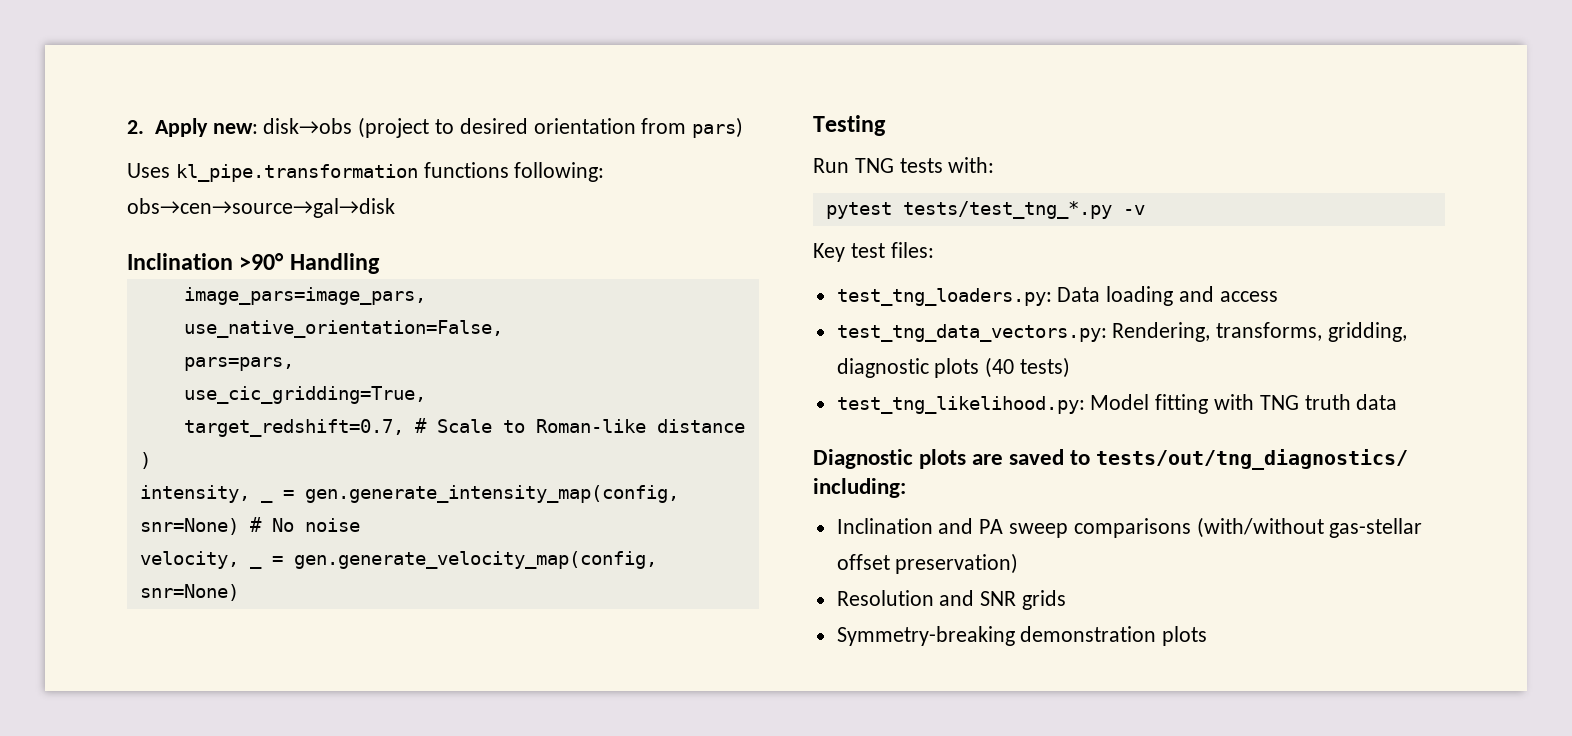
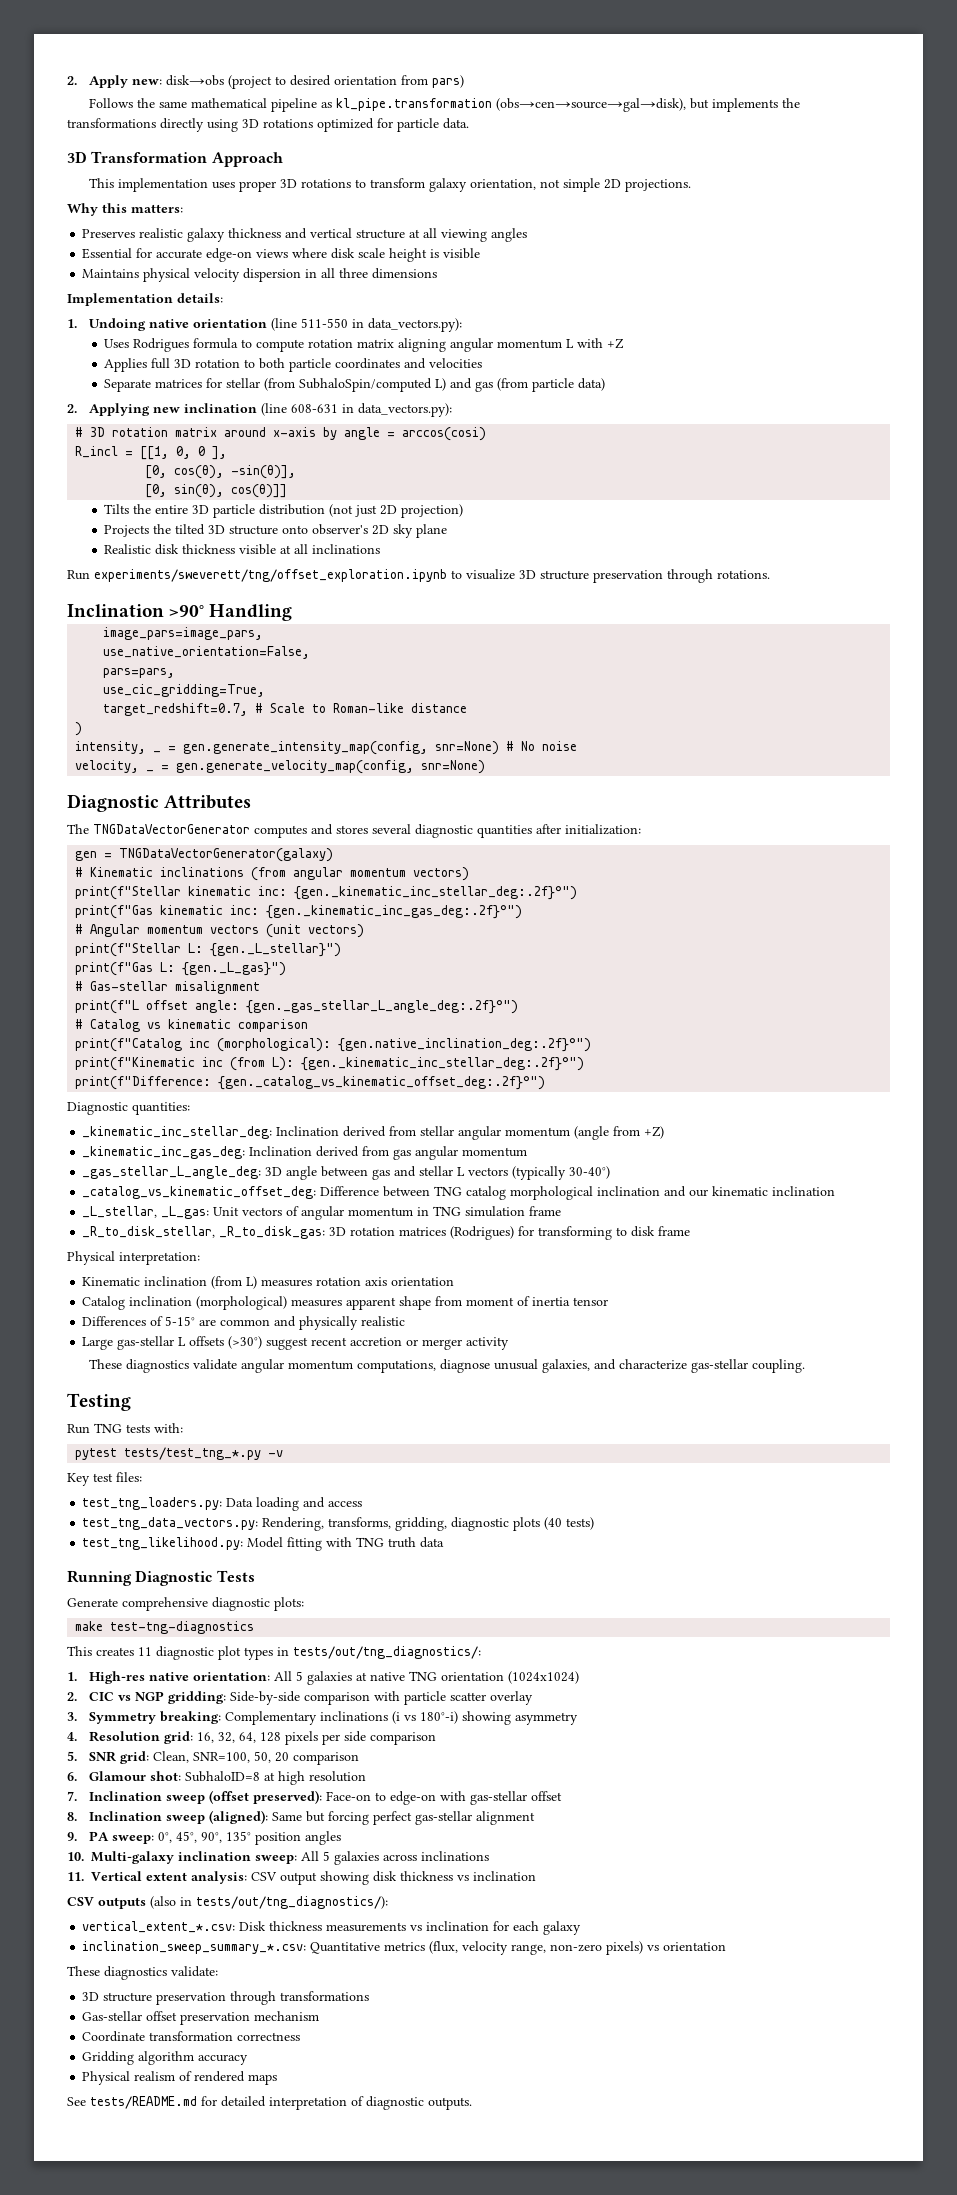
[127,162,605,182] [127,198,395,218] Uses kl_pipe.transformation functions following: obs→cen→source→gal→disk -> [88,98,800,112] [67,118,469,132] [67,151,283,167] [88,178,691,192] [67,203,183,216] [82,228,528,242] [82,248,481,262] [82,268,438,282] [67,293,223,306] [67,318,462,332] [104,338,625,352] [104,358,483,372] [104,378,606,392] [67,403,452,417] [75,427,487,441] [75,446,228,460] [145,465,297,479] [145,484,288,498] [104,504,464,518] [104,524,448,538] [104,544,381,555] [67,569,770,583] Follows the same mathematical pipeline as kl_pipe.transformation (obs→cen→source→gal→disk), but implements the transformations directly using 3D rotations optimized for particle data. // 3D Transformation Approach // This implementation uses proper 3D rotations to transform galaxy orientation, not simple 2D projections. // Why this matters: // Preserves realistic galaxy thickness and vertical structure at all viewing angles // Essential for accurate edge-on views where disk scale height is visible // Maintains physical velocity dispersion in all three dimensions // Implementation details: // 1. Undoing native orientation (line 511-550 in data_vectors.py): // Uses Rodrigues formula to compute rotation matrix aligning angular momentum L with +Z // Applies full 3D rotation to both particle coordinates and velocities // Separate matrices for stellar (from SubhaloSpin/computed L) and gas (from particle data) // 2. Applying new inclination (line 608-631 in data_vectors.py): // # 3D rotation matrix around x-axis by angle = arccos(cosi) // R_incl = [[1, 0, 0 ], // [0, cos(θ), -sin(θ)], // [0, sin(θ), cos(θ)]] // Tilts the entire 3D particle distribution (not just 2D projection) // Projects the tilted 3D structure onto observer's 2D sky plane // Realistic disk thickness visible at all inclinations // Run experiments/sweverett/tng/offset_exploration.ipynb to visualize 3D structure preservation through rotations.
(239, 592) none -> [67,794,252,812] [67,824,641,838] [75,848,334,862] [75,867,470,881] [75,886,578,900] [75,905,523,919] [75,924,365,938] [75,943,342,957] [75,962,287,976] [75,981,261,994] [75,1000,519,1014] [75,1019,309,1032] [75,1038,592,1052] [75,1057,585,1071] [75,1076,546,1090] [67,1102,190,1115] [82,1126,665,1140] [82,1146,528,1160] [82,1166,611,1180] [82,1186,836,1200] [82,1206,562,1220] [82,1226,691,1240] [67,1251,200,1265] [82,1276,455,1289] [82,1296,609,1310] [82,1316,406,1330] [82,1336,510,1350] [88,1359,805,1373] // Diagnostic Attributes // The TNGDataVectorGenerator computes and stores several diagnostic quantities after initialization: // gen = TNGDataVectorGenerator(galaxy) // # Kinematic inclinations (from angular momentum vectors) // print(f"Stellar kinematic inc: {gen._kinematic_inc_stellar_deg:.2f}°") // print(f"Gas kinematic inc: {gen._kinematic_inc_gas_deg:.2f}°") // # Angular momentum vectors (unit vectors) // print(f"Stellar L: {gen._L_stellar}") // print(f"Gas L: {gen._L_gas}") // # Gas-stellar misalignment // print(f"L offset angle: {gen._gas_stellar_L_angle_deg:.2f}°") // # Catalog vs kinematic comparison // print(f"Catalog inc (morphological): {gen.native_inclination_deg:.2f}°") // print(f"Kinematic inc (from L): {gen._kinematic_inc_stellar_deg:.2f}°") // print(f"Difference: {gen._catalog_vs_kinematic_offset_deg:.2f}°") // Diagnostic quantities: // _kinematic_inc_stellar_deg: Inclination derived from stellar angular momentum (angle from +Z) // _kinematic_inc_gas_deg: Inclination derived from gas angular momentum // _gas_stellar_L_angle_deg: 3D angle between gas and stellar L vectors (typically 30-40°) // _catalog_vs_kinematic_offset_deg: Difference between TNG catalog morphological inclination and our kinematic inclination // _L_stellar, _L_gas: Unit vectors of angular momentum in TNG simulation frame // _R_to_disk_stellar, _R_to_disk_gas: 3D rotation matrices (Rodrigues) for transforming to disk frame // Physical interpretation: // Kinematic inclination (from L) measures rotation axis orientation // Catalog inclination (morphological) measures apparent shape from moment of inertia tensor // Differences of 5-15° are common and physically realistic // Large gas-stellar L offsets (>30°) suggest recent accretion or merger activity // These diagnostics validate angular momentum computations, diagnose unusual galaxies, and characterize gas-stellar coupling.
[813,449,1409,470] [813,478,906,498] [836,517,1423,538] [836,553,1019,574] [836,590,1067,610] [836,626,1208,646] Diagnostic plots are saved to tests/out/tng_diagnostics/ including: // Inclination and PA sweep comparisons (with/without gas-stellar offset preservation) // Resolution and SNR grids // Symmetry-breaking demonstration plots -> [67,1570,255,1586] [67,1597,304,1611] [75,1621,255,1634] [67,1646,481,1660] [67,1671,579,1685] [67,1691,533,1705] [67,1711,578,1725] [67,1731,436,1745] [67,1751,359,1765] [67,1771,366,1785] [67,1790,562,1805] [67,1810,535,1825] [67,1831,341,1845] [67,1851,489,1865] [67,1871,536,1885] [67,1896,388,1909] [82,1921,582,1935] [82,1941,727,1955] [67,1966,218,1980] [82,1991,370,2005] [82,2011,320,2025] [82,2031,301,2042] [82,2051,249,2065] [82,2071,278,2085] [67,2096,472,2110] Running Diagnostic Tests // Generate comprehensive diagnostic plots: // make test-tng-diagnostics // This creates 11 diagnostic plot types in tests/out/tng_diagnostics/: // 1. High-res native orientation: All 5 galaxies at native TNG orientation (1024x1024) // 2. CIC vs NGP gridding: Side-by-side comparison with particle scatter overlay // 3. Symmetry breaking: Complementary inclinations (i vs 180°-i) showing asymmetry // 4. Resolution grid: 16, 32, 64, 128 pixels per side comparison // 5. SNR grid: Clean, SNR=100, 50, 20 comparison // 6. Glamour shot: SubhaloID=8 at high resolution // 7. Inclination sweep (offset preserved): Face-on to edge-on with gas-stellar offset // 8. Inclination sweep (aligned): Same but forcing perfect gas-stellar alignment // 9. PA sweep: 0°, 45°, 90°, 135° position angles // 10. Multi-galaxy inclination sweep: All 5 galaxies across inclinations // 11. Vertical extent analysis: CSV output showing disk thickness vs inclination // CSV outputs (also in tests/out/tng_diagnostics/): // vertical_extent_*.csv: Disk thickness measurements vs inclination for each galaxy // inclination_sweep_summary_*.csv: Quantitative metrics (flux, velocity range, non-zero pixels) vs orientation // These diagnostics validate: // 3D structure preservation through transformations // Gas-stellar offset preservation mechanism // Coordinate transformation correctness // Gridding algorithm accuracy // Physical realism of rendered maps // See tests/README.md for detailed interpretation of diagnostic outputs.

